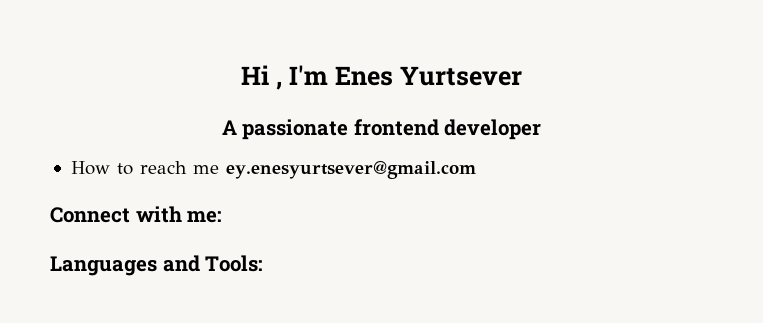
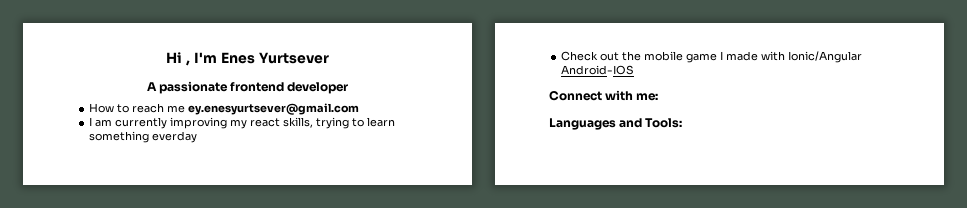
(476, 169) none -> [89,117,396,129] [89,131,198,143] [561,51,863,63] [561,65,635,75] // I am currently improving my react skills, trying to learn something everday // Check out the mobile game I made with Ionic/Angular Android-IOS

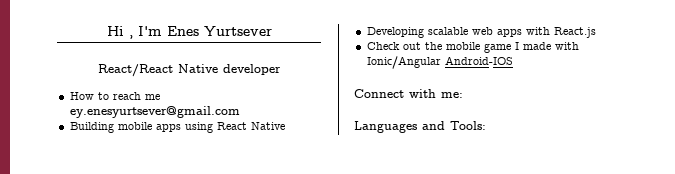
[146,81,285,94] A passionate frontend -> [98,64,218,77] React/React Native
[89,117,396,129] [89,131,198,143] I am currently improving my react skills, trying to learn something everday -> [69,122,285,133] [366,27,596,38] Building mobile apps using React Native // Developing scalable web apps with React.js

